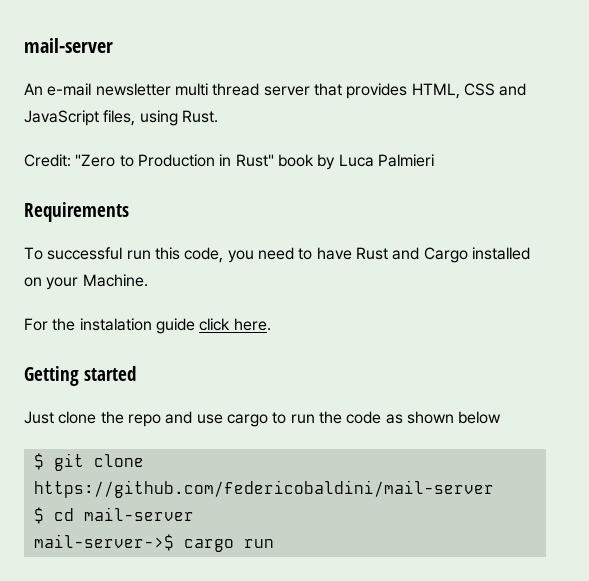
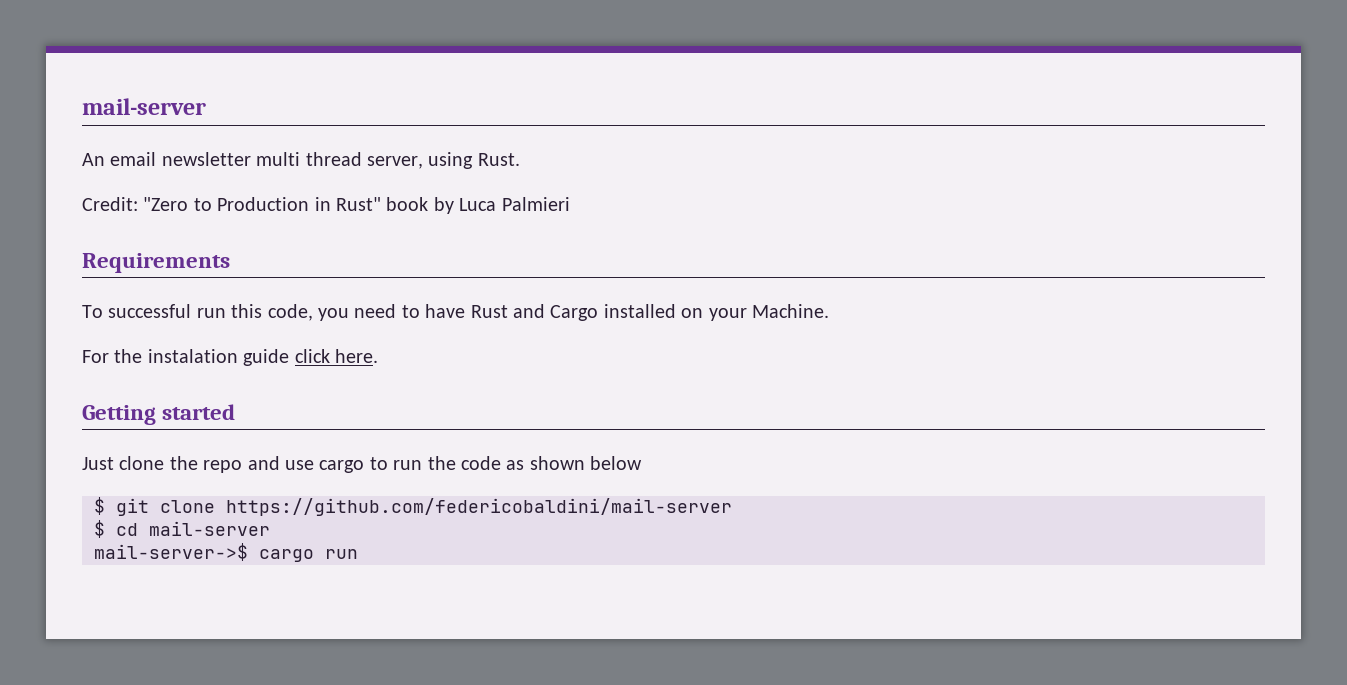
[47,83,92,96] e-mail -> [110,152,157,166] email
[263,83,527,99] [24,110,136,126] server that provides HTML, CSS and JavaScript files, -> [367,156,423,169] server,

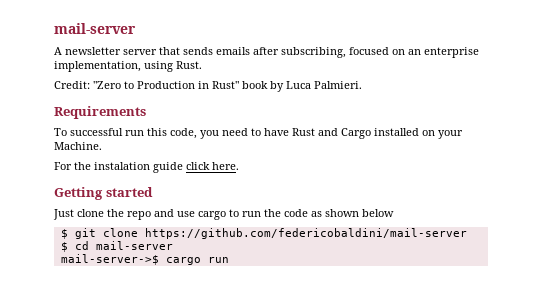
[82,98,206,115] [82,152,423,169] mail-server // An email newsletter multi thread server, -> [54,23,136,34] [54,47,479,58] [54,61,141,72] mail-server // A newsletter server that sends emails after subscribing, focused on an enterprise implementation,
[501,197,570,211] Palmieri -> [314,81,362,89] Palmieri.

